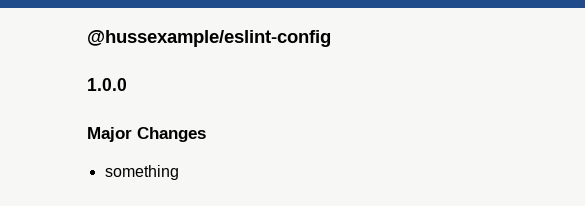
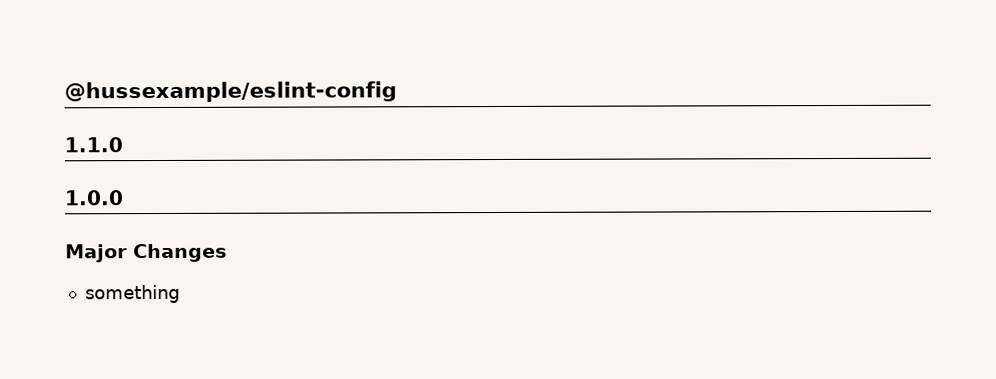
(331, 38) none -> [64,137,123,153] // 1.1.0

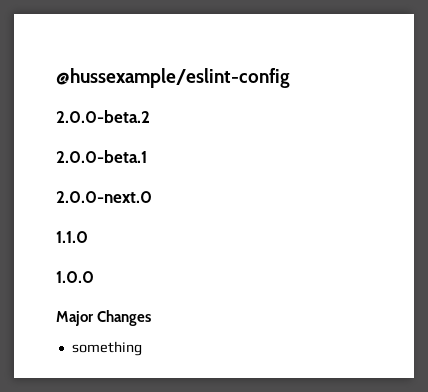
(397, 92) none -> [56,110,150,123] [56,150,147,163] [56,191,152,203] // 2.0.0-beta.2 // 2.0.0-beta.1 // 2.0.0-next.0

